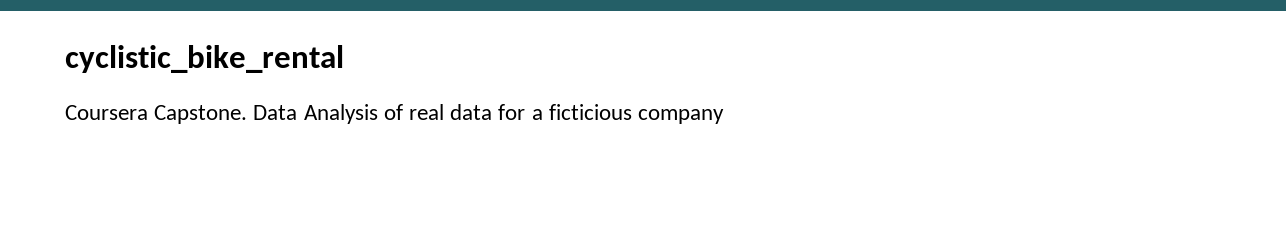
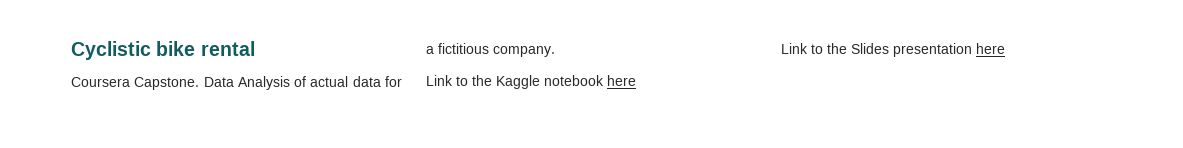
[65,45,344,73] cyclistic_bike_rental -> [71,41,255,60] Cyclistic bike rental
[409,104,445,120] real -> [310,76,349,87] actual
[548,104,725,124] ficticious company -> [438,43,555,57] [426,75,636,89] [781,43,1005,57] fictitious company. // Link to the Kaggle notebook here // Link to the Slides presentation here

